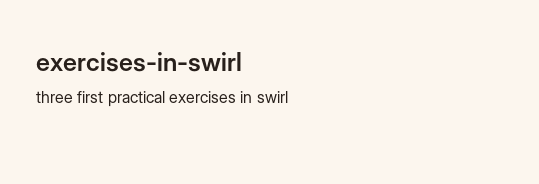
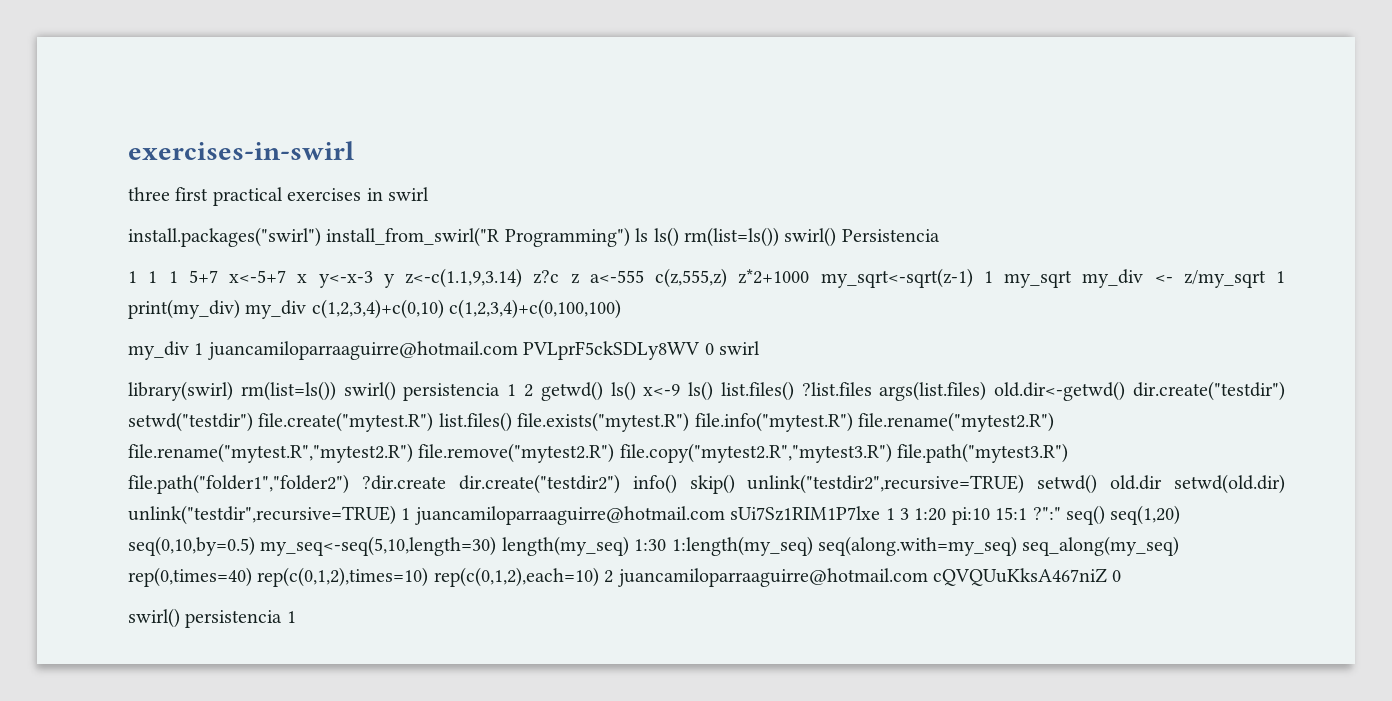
(288, 97) none -> [128,227,940,247] [128,268,1285,288] [128,299,622,319] [128,341,760,360] [128,381,1285,401] [128,412,1054,432] [128,443,1069,463] [128,474,1285,494] [128,505,1181,525] [128,536,1180,556] [128,567,1122,587] [128,608,296,628] // install.packages("swirl") install_from_swirl("R Programming") ls ls() rm(list=ls()) swirl() Persistencia // 1 1 1 5+7 x<-5+7 x y<-x-3 y z<-c(1.1,9,3.14) z?c z a<-555 c(z,555,z) z*2+1000 my_sqrt<-sqrt(z-1) 1 my_sqrt my_div <- z/my_sqrt 1 print(my_div) my_div c(1,2,3,4)+c(0,10) c(1,2,3,4)+c(0,100,100) // my_div 1 juancamiloparraaguirre@hotmail.com PVLprF5ckSDLy8WV 0 swirl // library(swirl) rm(list=ls()) swirl() persistencia 1 2 getwd() ls() x<-9 ls() list.files() ?list.files args(list.files) old.dir<-getwd() dir.create("testdir") setwd("testdir") file.create("mytest.R") list.files() file.exists("mytest.R") file.info("mytest.R") file.rename("mytest2.R") file.rename("mytest.R","mytest2.R") file.remove("mytest2.R") file.copy("mytest2.R","mytest3.R") file.path("mytest3.R") file.path("folder1","folder2") ?dir.create dir.create("testdir2") info() skip() unlink("testdir2",recursive=TRUE) setwd() old.dir setwd(old.dir) unlink("testdir",recursive=TRUE) 1 juancamiloparraaguirre@hotmail.com sUi7Sz1RIM1P7lxe 1 3 1:20 pi:10 15:1 ?":" seq() seq(1,20) seq(0,10,by=0.5) my_seq<-seq(5,10,length=30) length(my_seq) 1:30 1:length(my_seq) seq(along.with=my_seq) seq_along(my_seq) rep(0,times=40) rep(c(0,1,2),times=10) rep(c(0,1,2),each=10) 2 juancamiloparraaguirre@hotmail.com cQVQUuKksA467niZ 0 // swirl() persistencia 1

